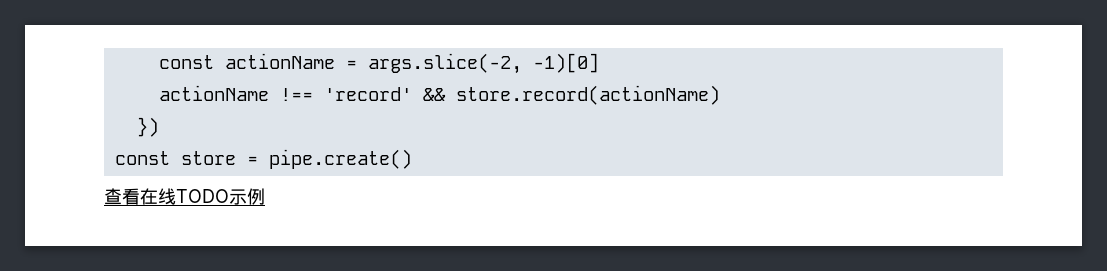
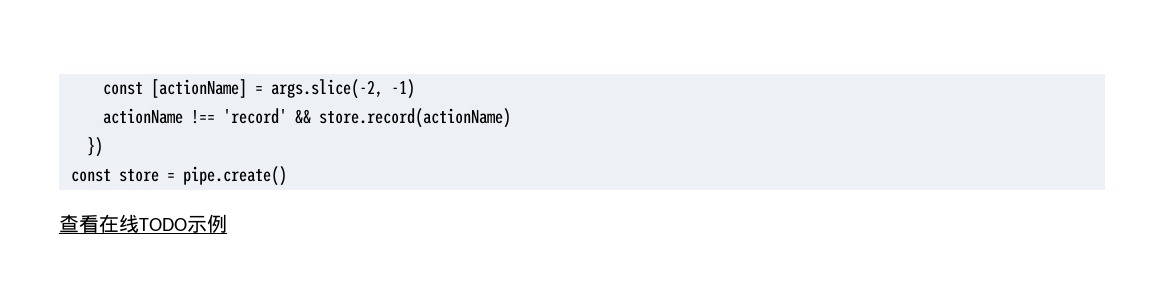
[158,53,335,69] const actionName -> [103,79,247,98] const [actionName]
[532,53,599,73] -1)[0] -> [391,79,415,99] -1)

